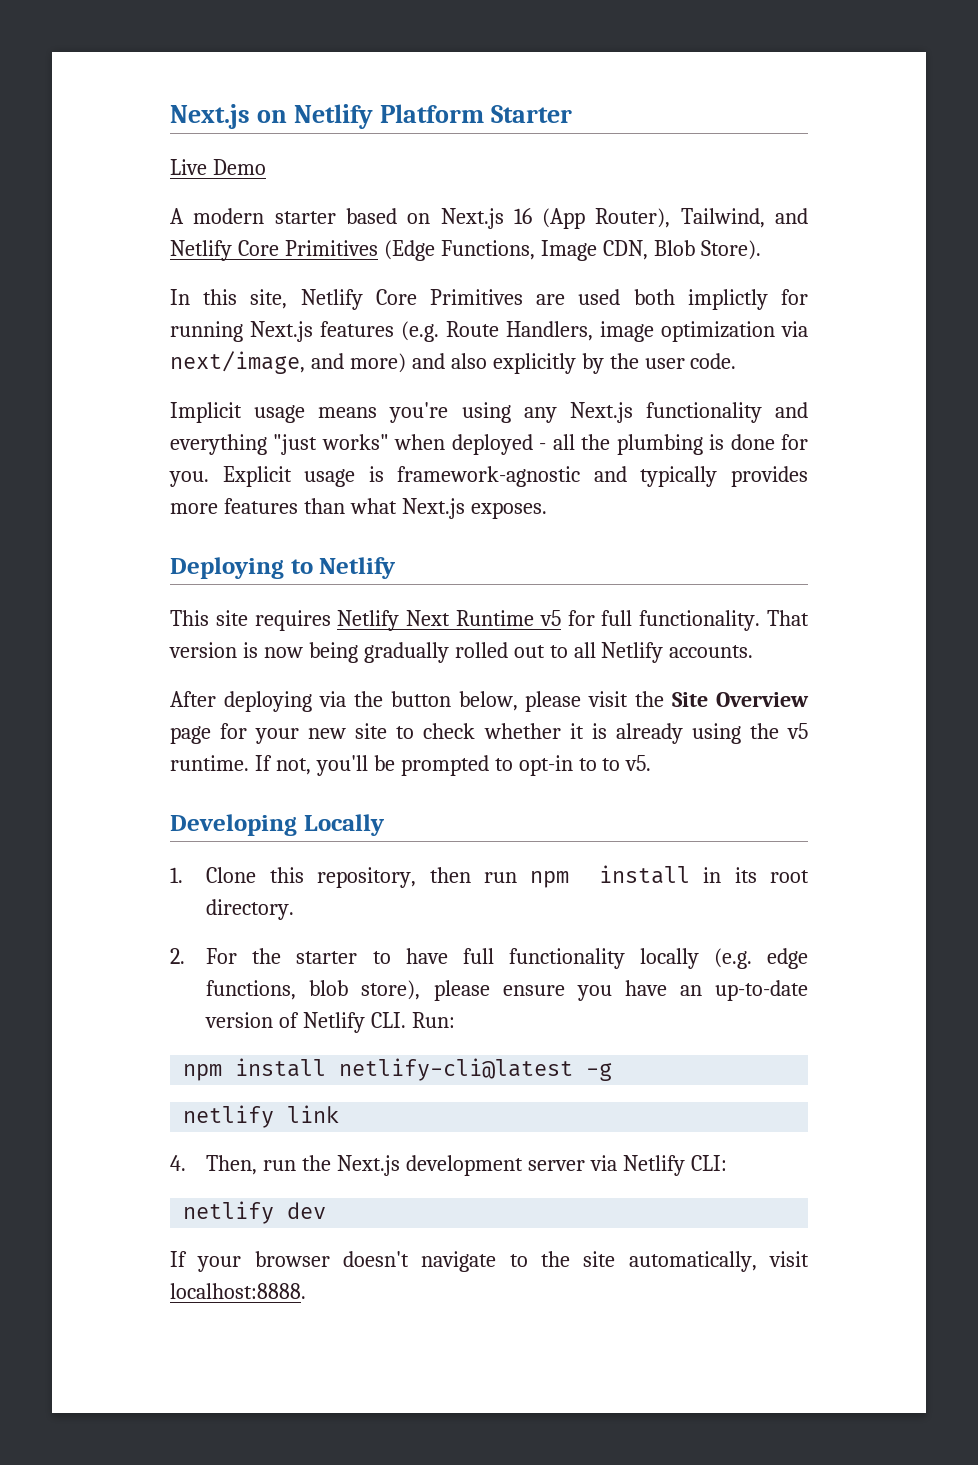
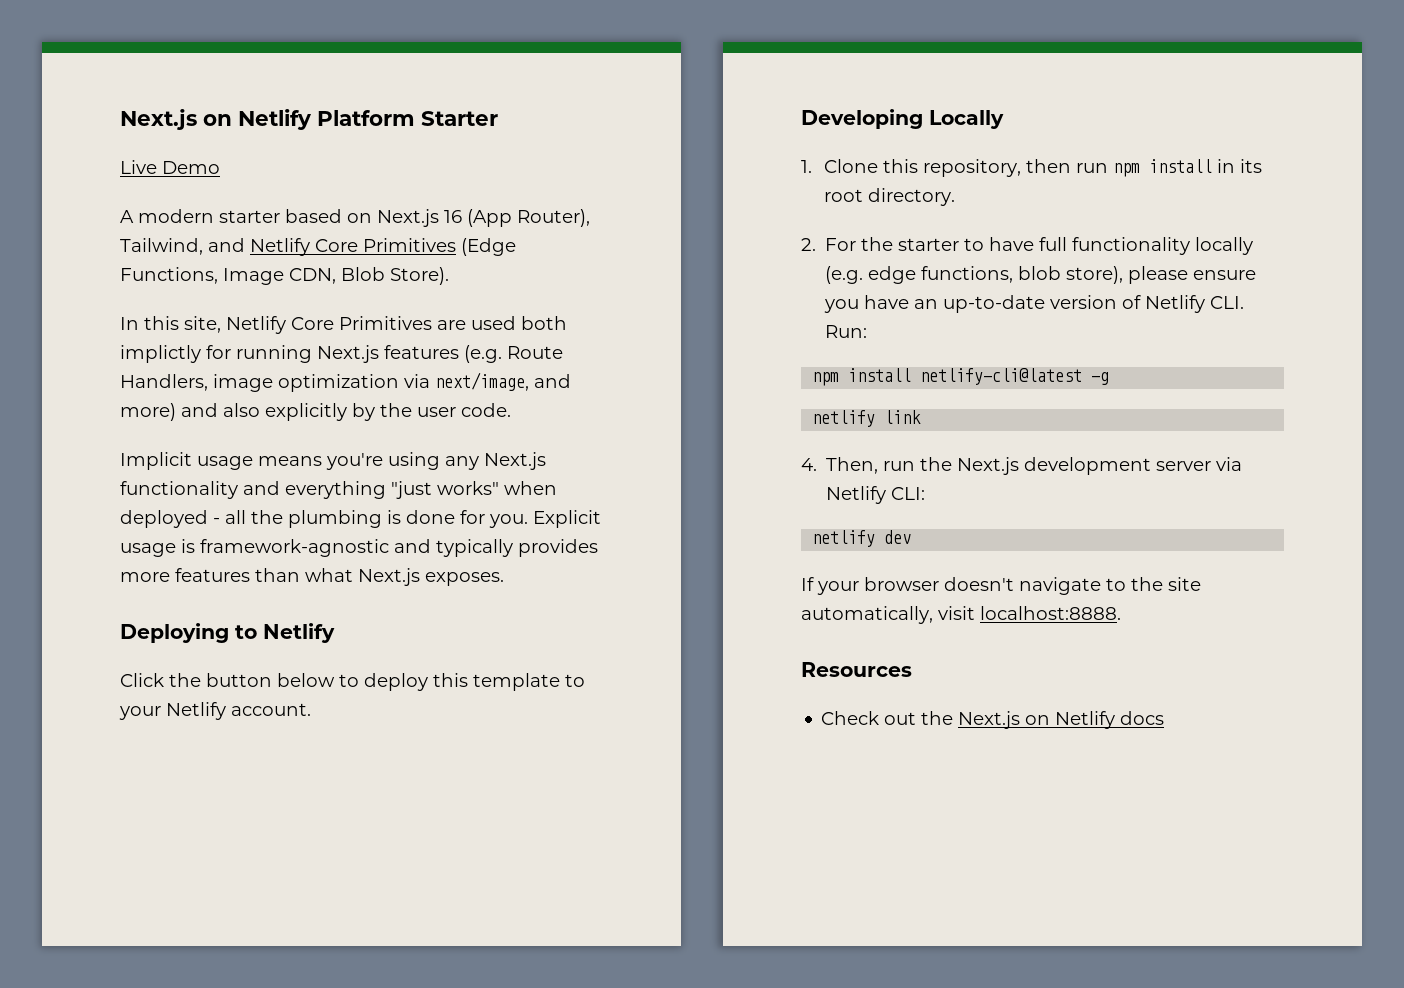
[170,610,809,631] [169,642,754,663] [170,691,809,712] [170,723,808,744] [170,755,652,776] This site requires Netlify Next Runtime v5 for full functionality. That version is now being gradually rolled out to all Netlify accounts. // After deploying via the button below, please visit the Site Overview page for your new site to check whether it is already using the v5 runtime. If not, you'll be prompted to opt-in to to v5. -> [120,673,585,691] [119,702,311,720] Click the button below to deploy this template to your Netlify account.
(306, 1291) none -> [801,662,912,677] [821,711,1165,729] // Resources // Check out the Next.js on Netlify docs

